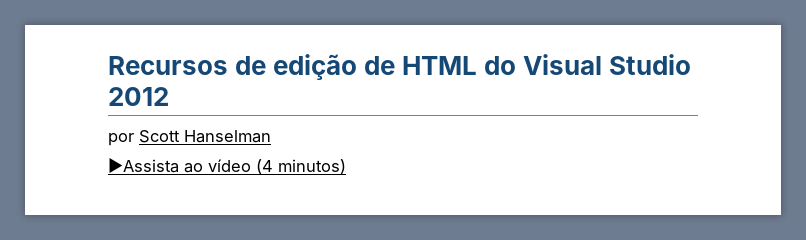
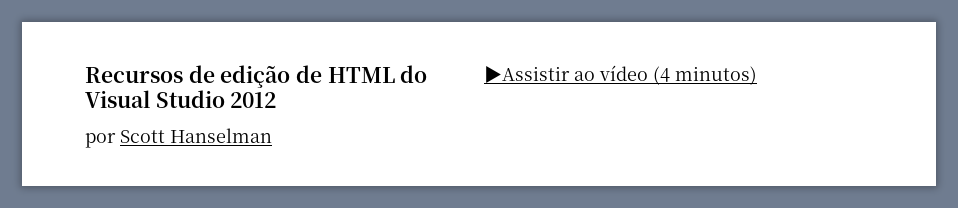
[108,158,179,174] ▶Assista -> [484,66,570,83] ▶Assistir

